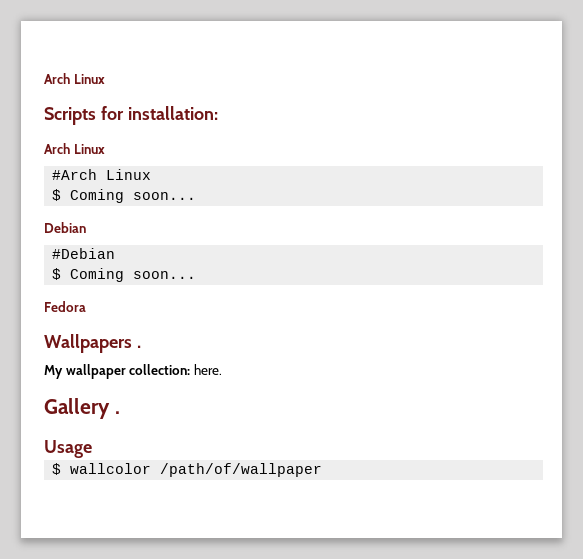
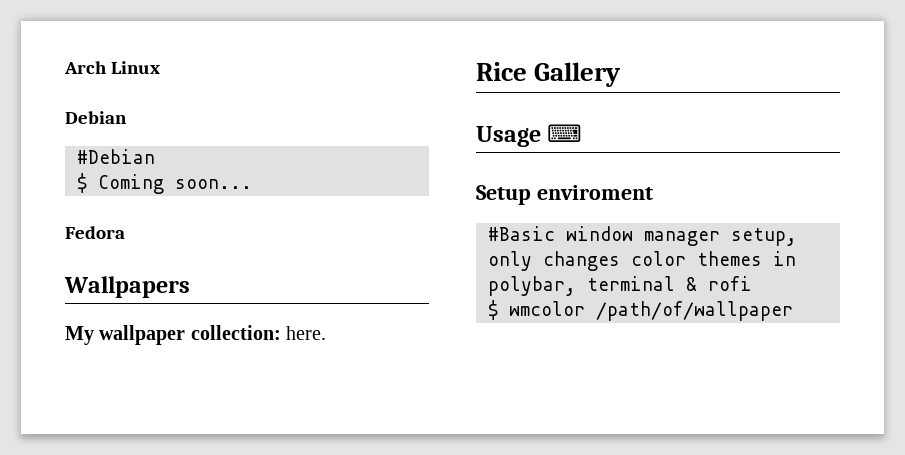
[44,73,105,84] [44,106,218,125] [44,143,105,154] [52,169,152,180] [52,189,197,203] Arch Linux // Scripts for installation: // Arch Linux // #Arch Linux // $ Coming soon... -> [64,61,161,74] Arch Linux
[136,345,141,348] . -> (190, 287) none
(222, 369) none -> [476,62,527,81] Rice
[114,411,120,414] . -> (622, 74) none
[52,463,152,475] // $ wallcolor -> [547,124,583,142] [476,185,653,205] [488,226,797,246] [488,251,796,271] [488,276,752,296] [488,300,585,320] ⌨ // Setup enviroment // #Basic window manager setup, only changes color themes in polybar, terminal & rofi // $ wmcolor

